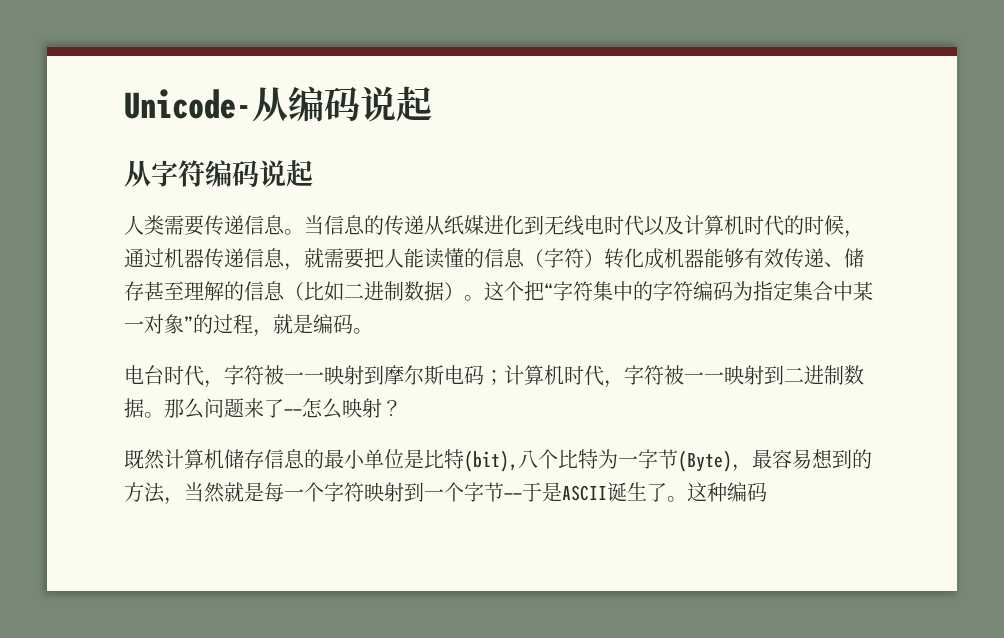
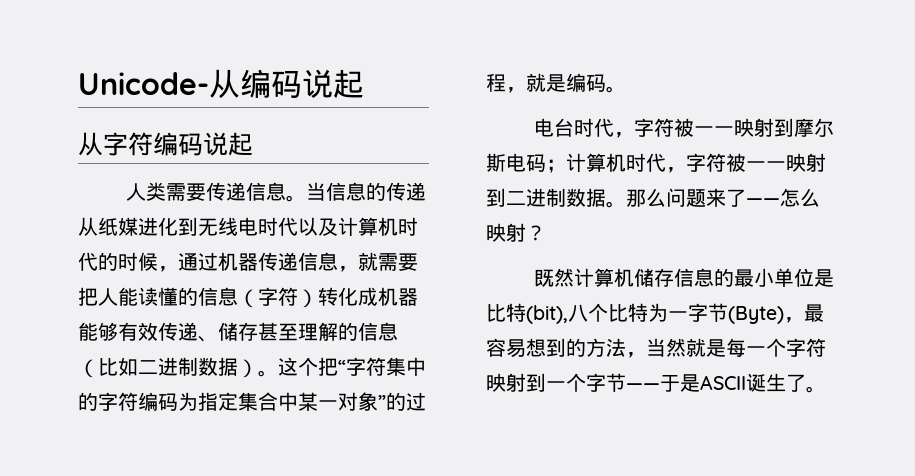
[687,482,767,502] 这种编码 -> (826, 389) none

